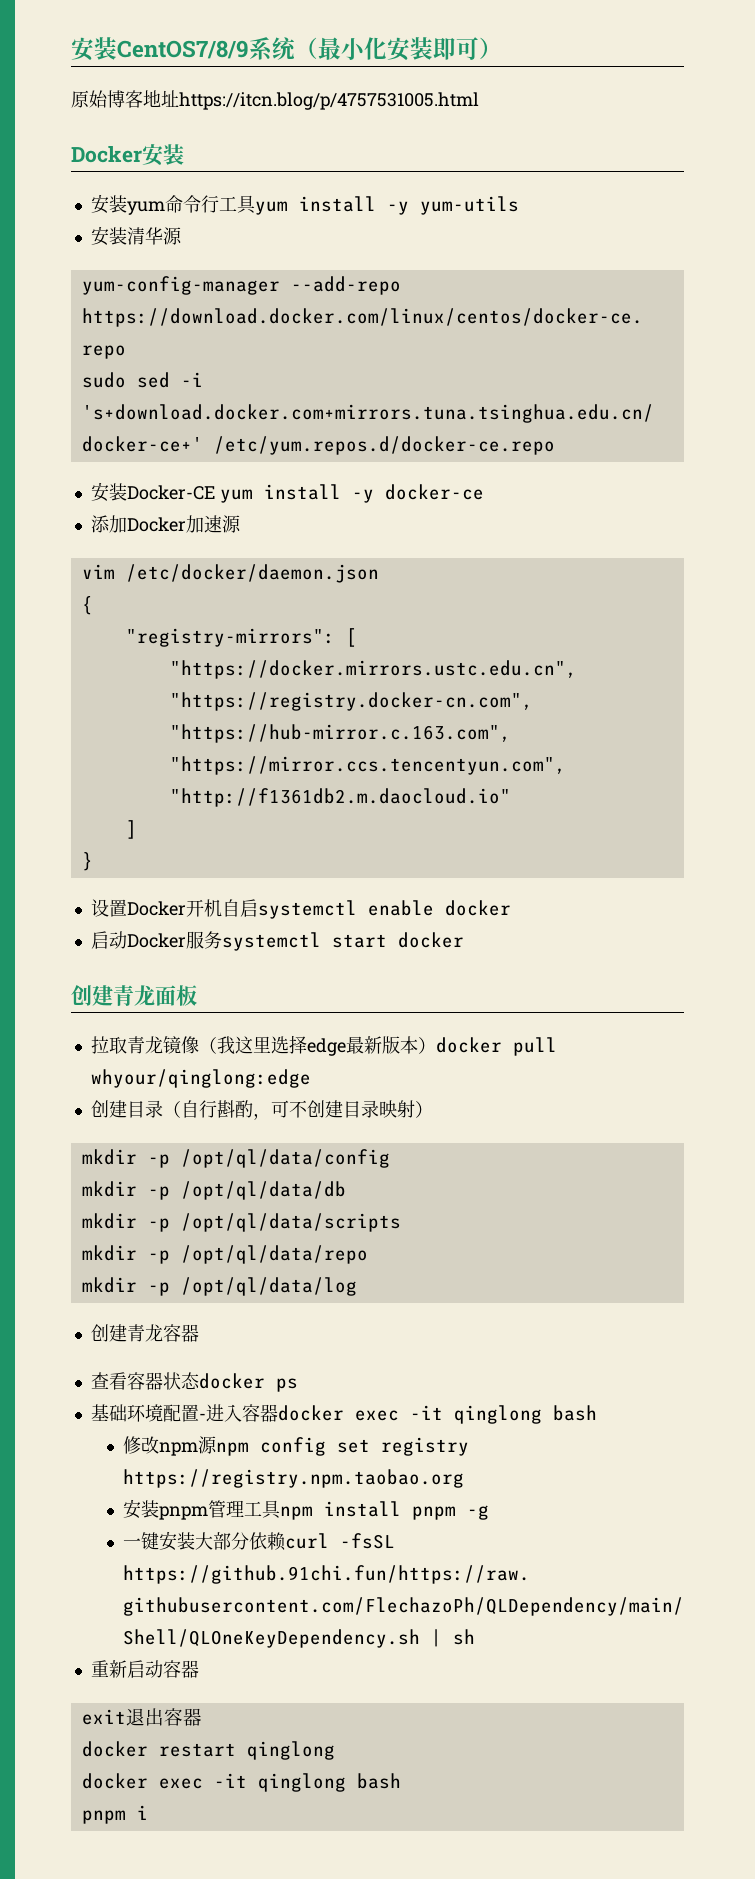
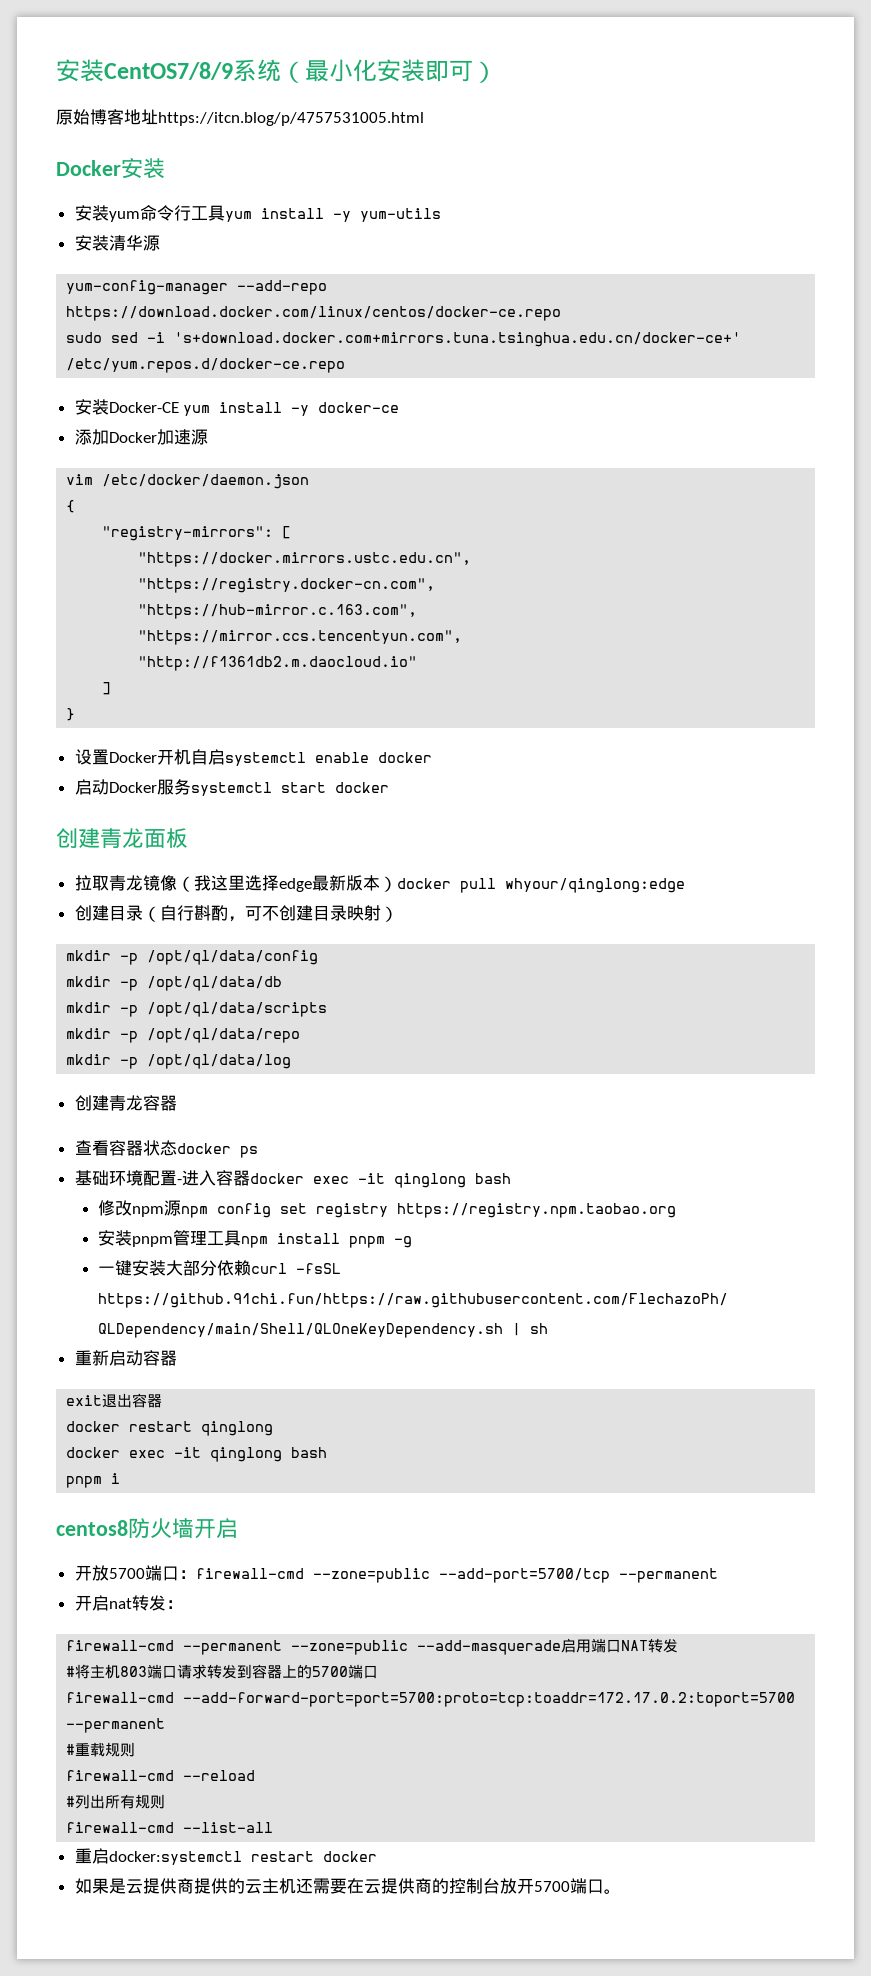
(148, 1812) none -> [56,1518,238,1539] [74,1565,718,1583] [74,1595,183,1611] [66,1638,679,1655] [66,1664,379,1679] [66,1692,796,1707] [66,1718,166,1733] [66,1742,136,1757] [66,1770,256,1781] [66,1794,166,1809] [66,1822,274,1833] [74,1848,377,1865] [74,1878,621,1894] // centos8防火墙开启 // 开放5700端口：firewall-cmd --zone=public --add-port=5700/tcp --permanent // 开启nat转发： // firewall-cmd --permanent --zone=public --add-masquerade启用端口NAT转发 // #将主机803端口请求转发到容器上的5700端口 // firewall-cmd --add-forward-port=port=5700:proto=tcp:toaddr=172.17.0.2:toport=5700 --permanent // #重载规则 // firewall-cmd --reload // #列出所有规则 // firewall-cmd --list-all // 重启docker:systemctl restart docker // 如果是云提供商提供的云主机还需要在云提供商的控制台放开5700端口。

